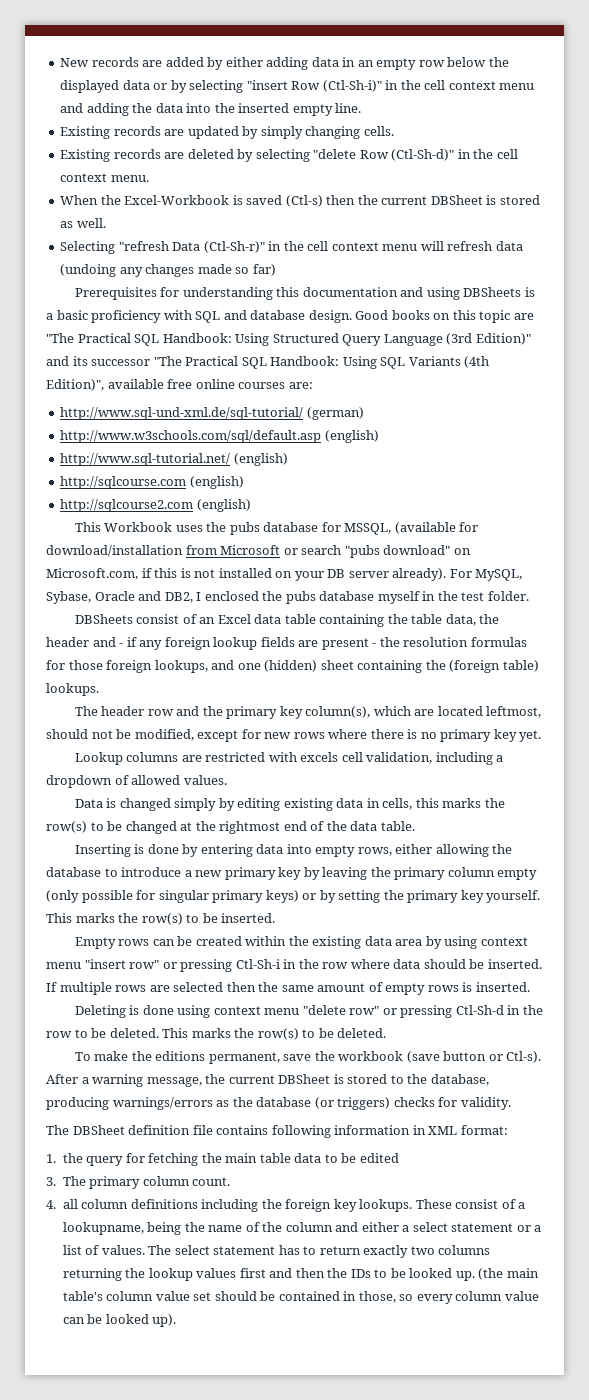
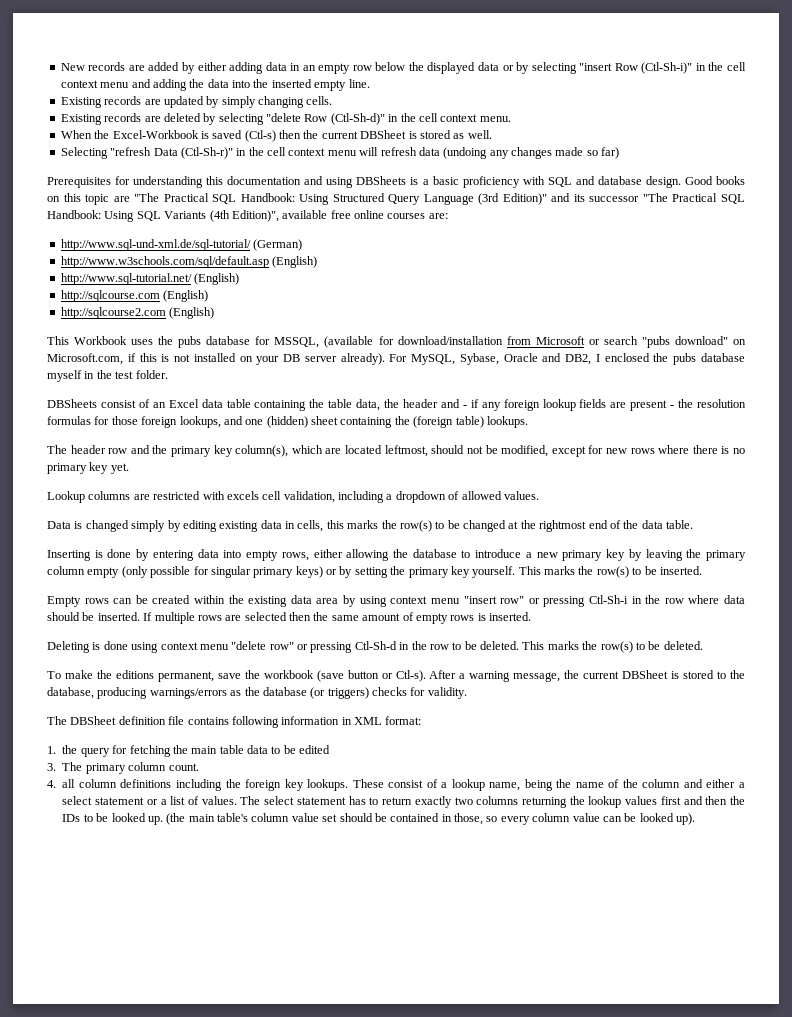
[306,407,364,420] (german) -> [253,239,303,251] (German)
[324,430,379,443] (english) -> [272,256,318,268] (English)
[233,453,288,466] (english) -> [194,273,240,285] (English)
[189,476,244,489] (english) -> [163,290,209,302] (English)
[196,499,251,512] (english) -> [169,307,215,319] (English)
[62,1222,144,1235] lookupname, -> [451,779,521,791] lookup name,

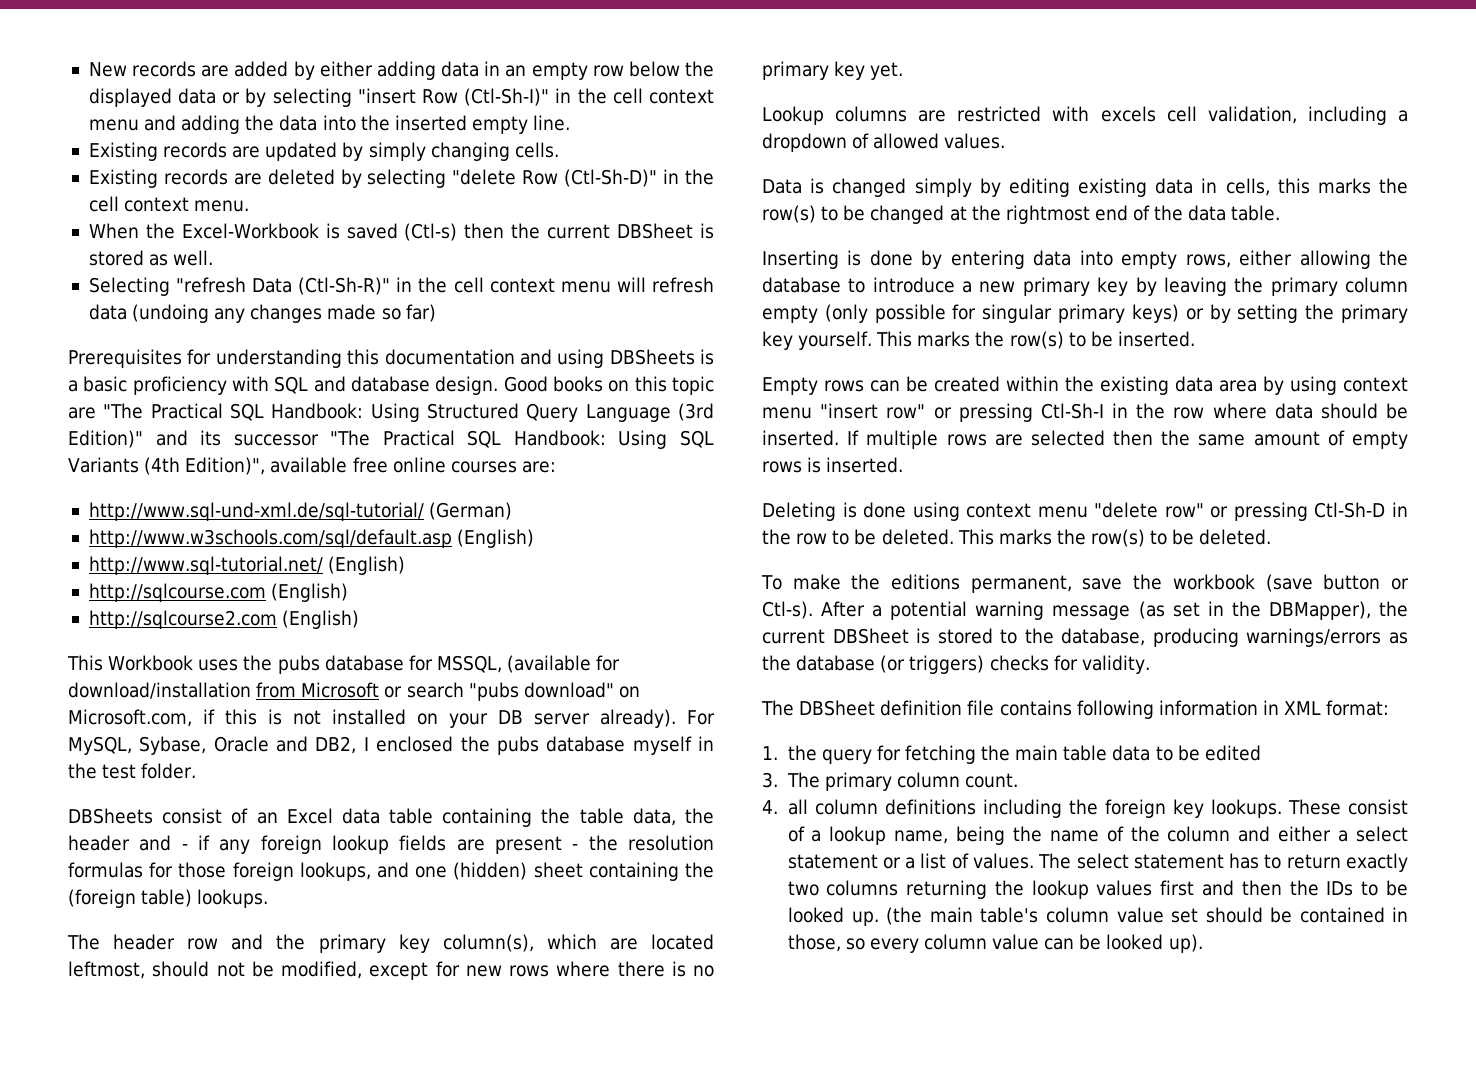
[641,62,693,74] (Ctl-Sh-i)" -> [464,88,550,106] (Ctl-Sh-I)"
[330,113,385,125] (Ctl-Sh-d)" -> [564,169,658,187] (Ctl-Sh-D)"
[180,147,233,159] (Ctl-Sh-r)" -> [298,277,391,295] (Ctl-Sh-R)"
[588,595,628,604] Ctl-Sh-i -> [1040,403,1104,419] Ctl-Sh-I
[354,641,397,650] Ctl-Sh-d -> [1314,502,1386,518] Ctl-Sh-D
[469,671,561,682] warning message, -> [890,601,1371,620] potential warning message (as set in the DBMapper),

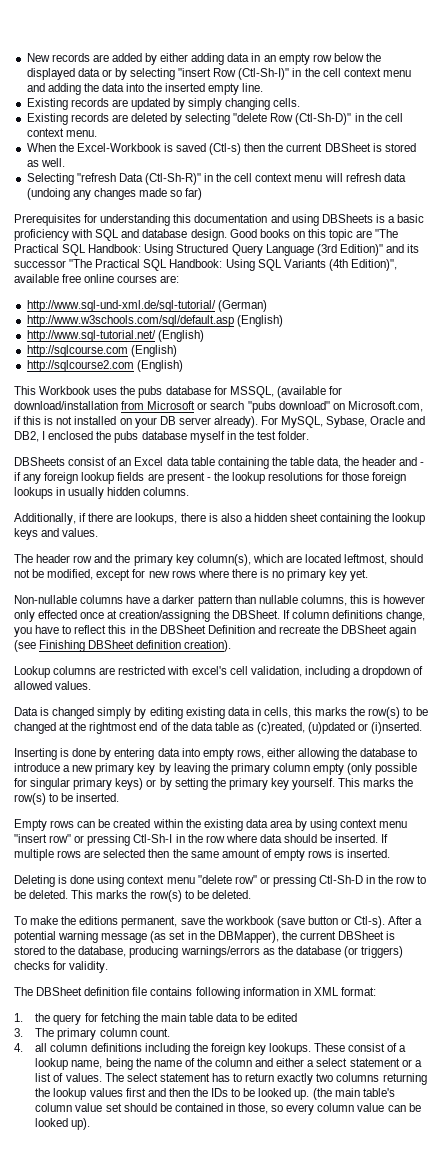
[627,835,714,851] [68,862,143,878] resolution formulas -> [231,472,324,484] lookup resolutions
[299,862,715,881] [68,889,269,908] lookups, and one (hidden) sheet containing the (foreign table) lookups. -> [14,487,190,499] [14,513,426,525] [14,528,99,540] lookups in usually hidden columns. // Additionally, if there are lookups, there is also a hidden sheet containing the lookup keys and values.
(904, 71) none -> [14,595,426,607] [14,610,426,622] [14,625,417,637] [14,640,232,652] // Non-nullable columns have a darker pattern than nullable columns, this is however only effected once at creation/assigning the DBSheet. If column definitions change, you have to reflect this in the DBSheet Definition and recreate the DBSheet again (see Finishing DBSheet definition creation).
[1100,106,1156,122] excels -> [191,666,227,675] excel's
[1231,205,1281,221] table. -> [214,722,423,734] table as (c)reated, (u)pdated or (i)nserted.

